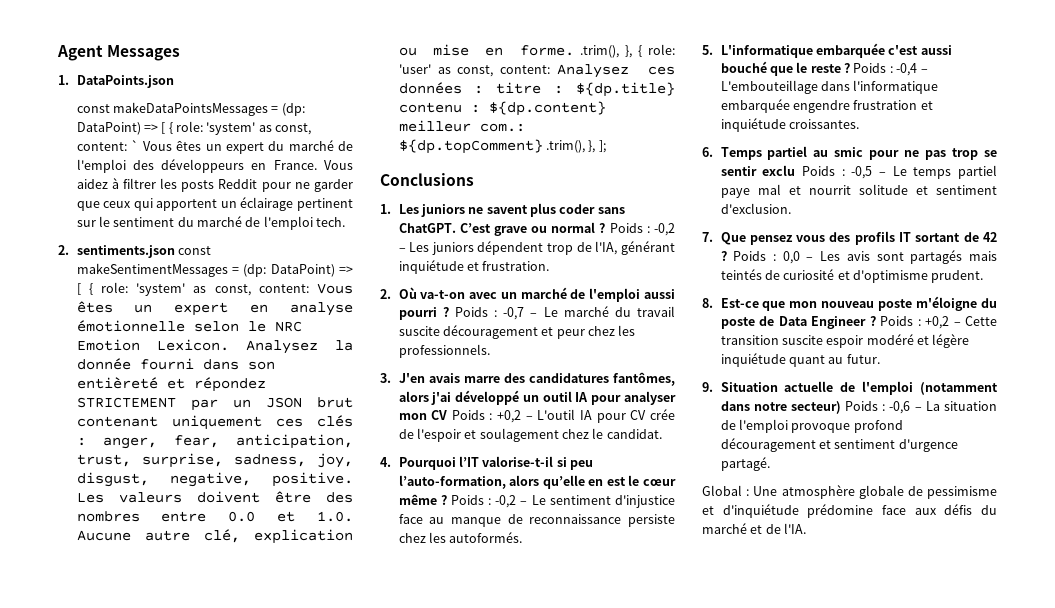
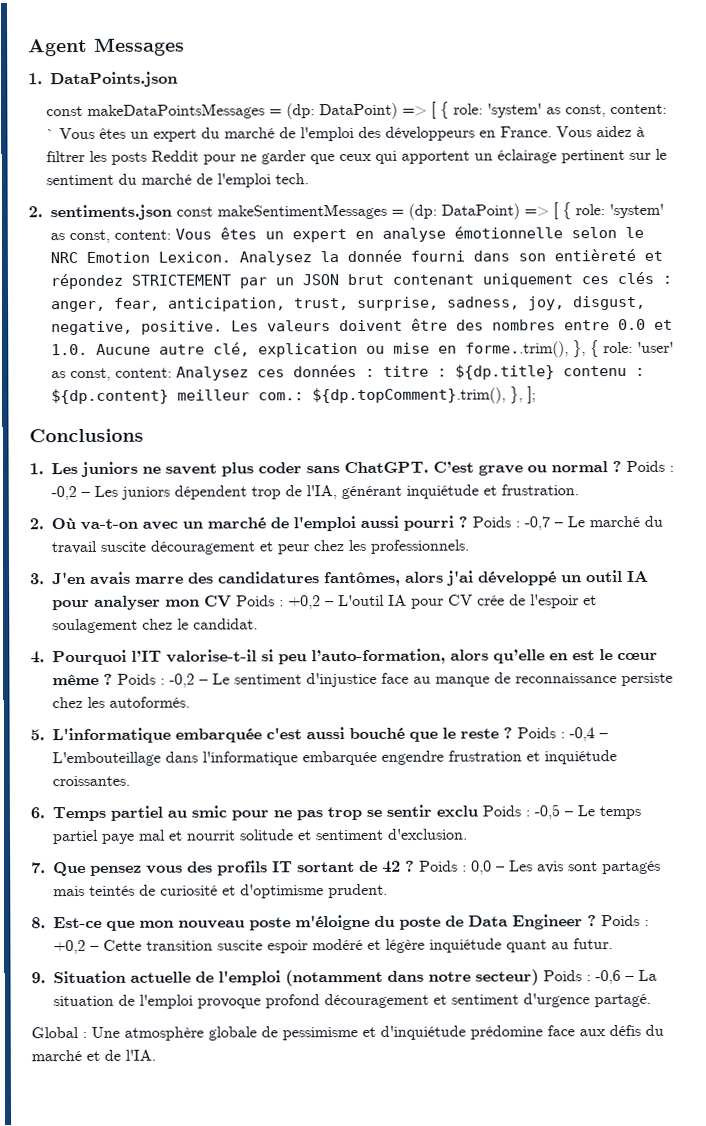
[519,45,619,58] forme. .trim(), -> [465,341,569,358] forme..trim(),
[398,139,585,154] ${dp.topComment} .trim(), -> [312,387,506,405] ${dp.topComment}.trim(),

